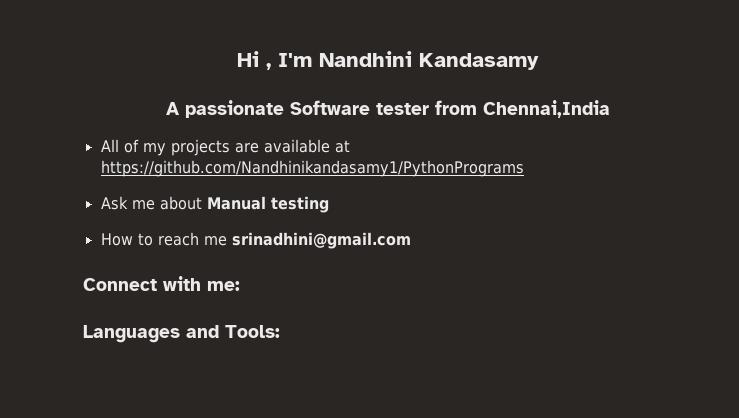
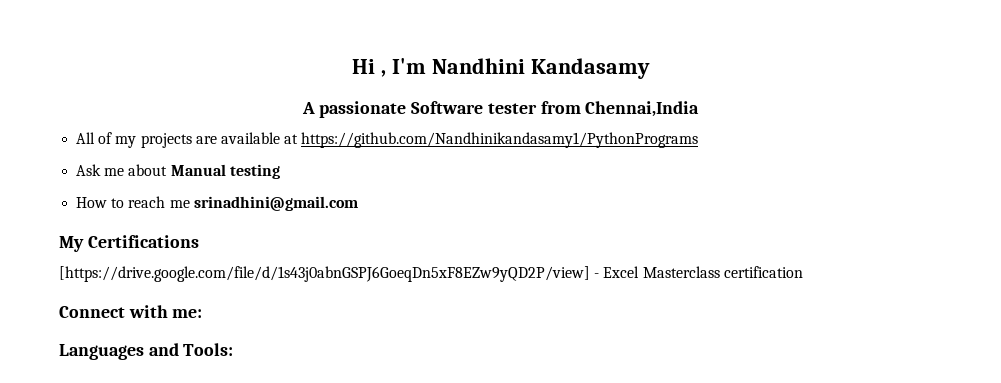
(411, 240) none -> [59,235,199,252] [59,266,803,282] // My Certifications // [https://drive.google.com/file/d/1s43j0abnGSPJ6GoeqDn5xF8EZw9yQD2P/view] - Excel Masterclass certification

